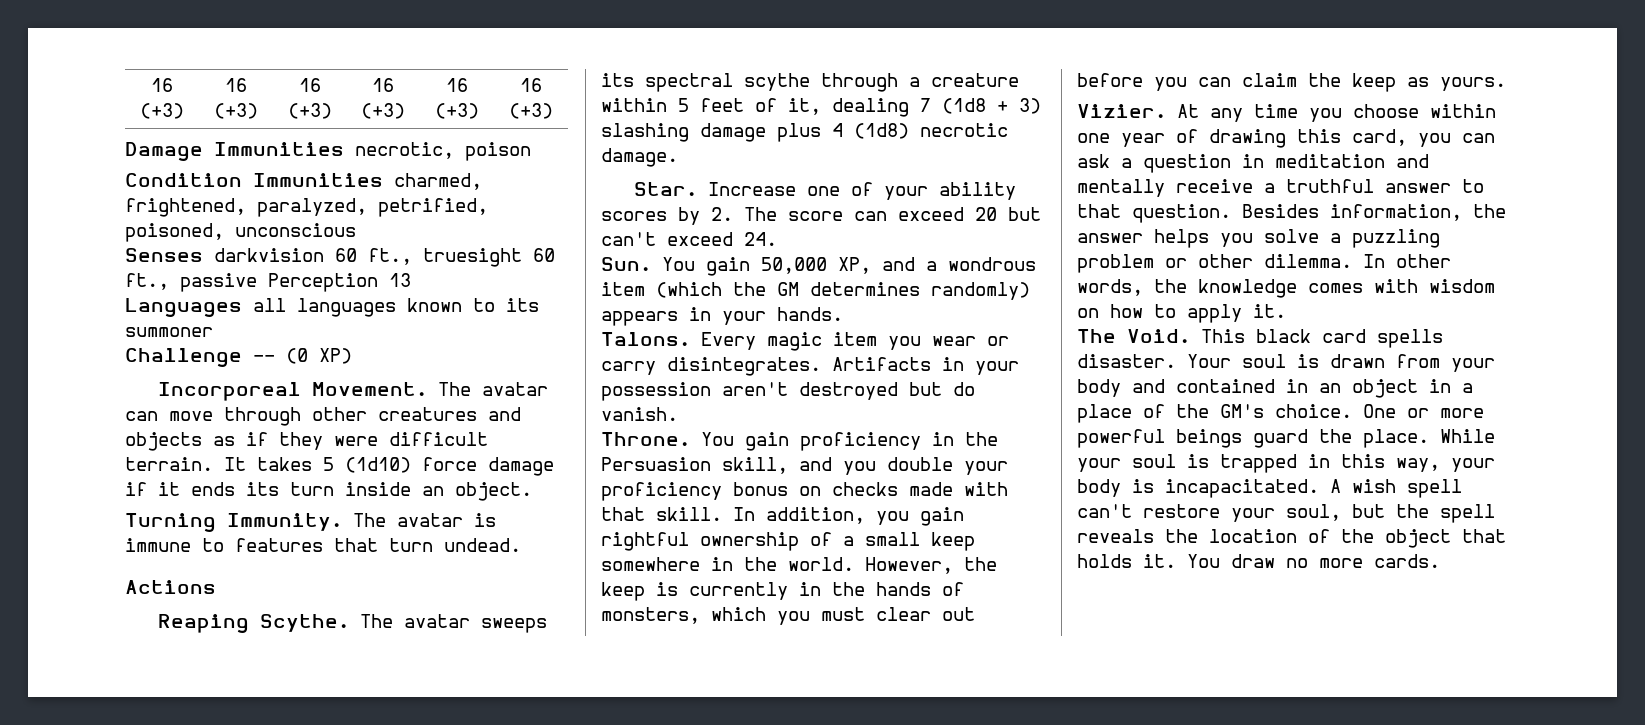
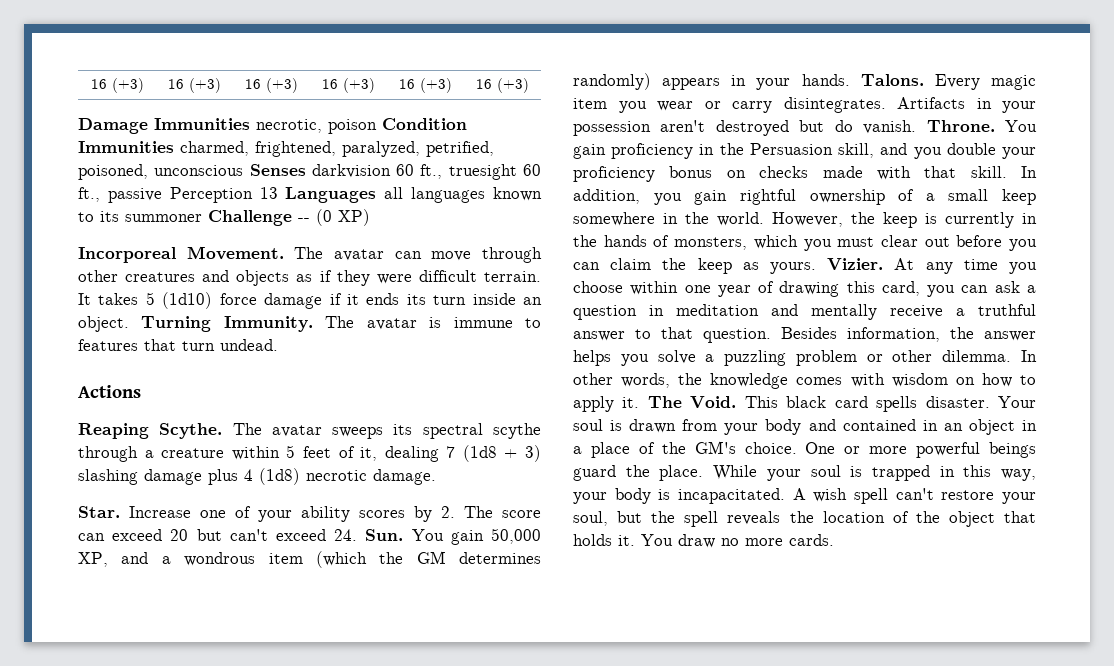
(531, 151) // -> (377, 126) none
(356, 230) // -> (244, 170) none
(411, 280) // -> (278, 193) none
(213, 332) // -> (202, 218) none
(532, 491) // -> (129, 324) none
(777, 239) // -> (358, 535) none
(843, 314) // -> (850, 80) none
(678, 414) // -> (917, 127) none
(1506, 84) // -> (816, 268) none
(1286, 311) // -> (640, 402) none

